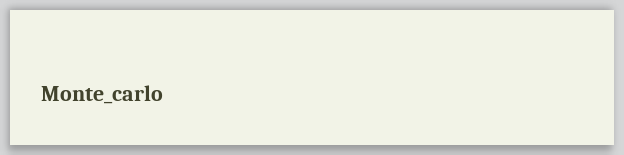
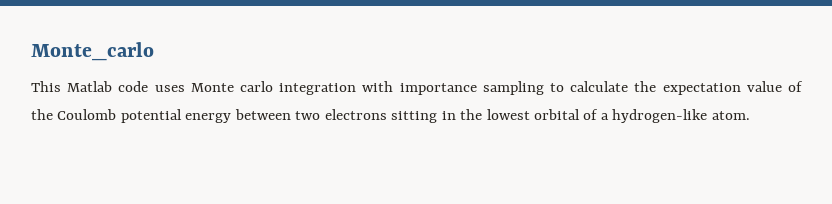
(163, 94) none -> [31,81,804,95] [31,109,750,123] // This Matlab code uses Monte carlo integration with importance sampling to calculate the expectation value of the Coulomb potential energy between two electrons sitting in the lowest orbital of a hydrogen-like atom.

